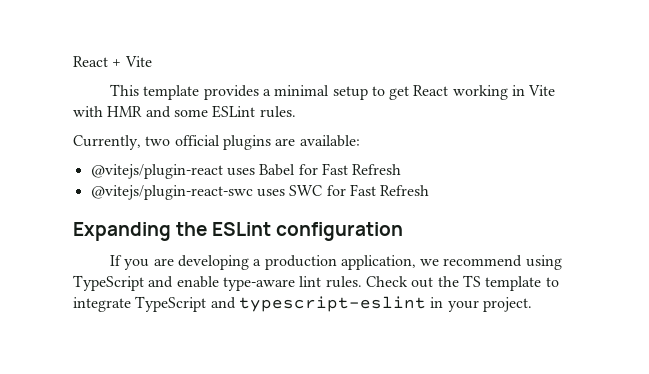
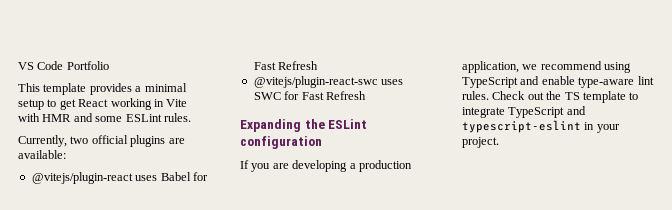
[73,56,152,67] React + Vite -> [18,61,109,70] VS Code Portfolio

